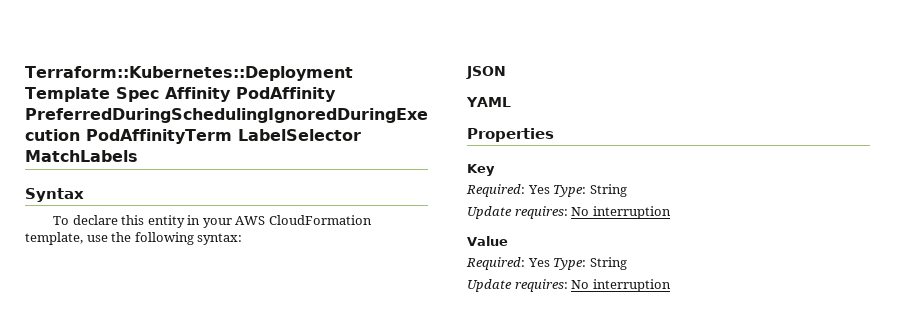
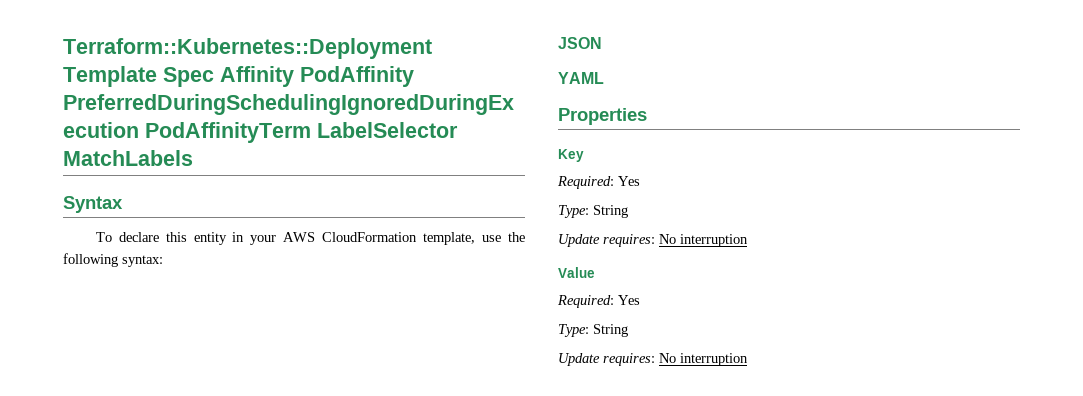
(550, 189) none -> (640, 181) //
(550, 262) none -> (640, 300) //

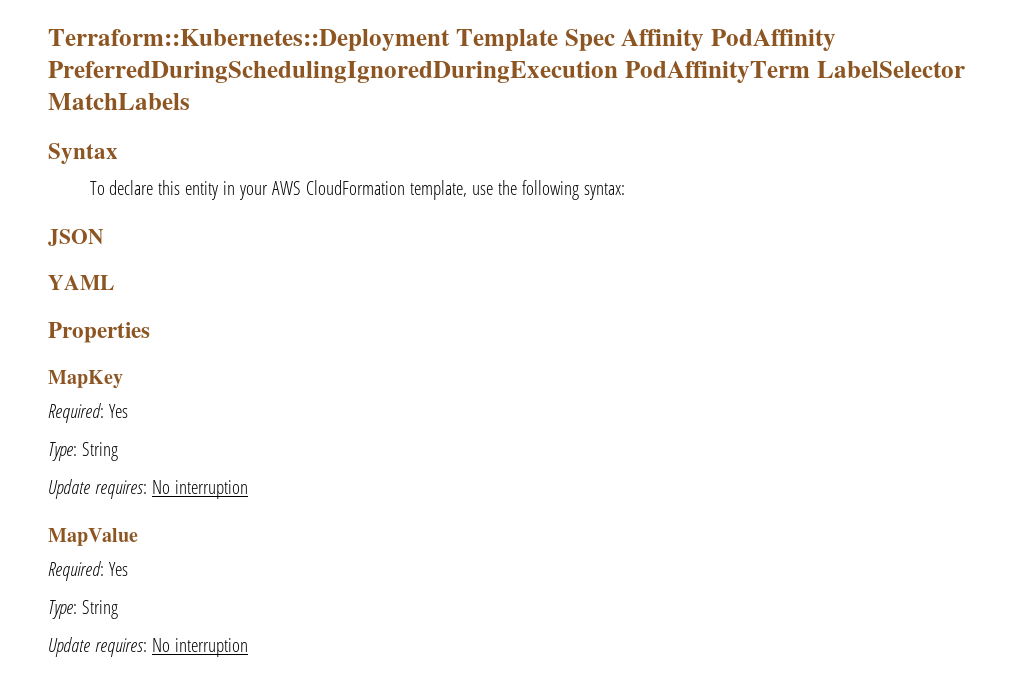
[558,149,584,162] Key -> [48,370,123,389] MapKey
[558,267,595,278] Value -> [48,528,138,546] MapValue

